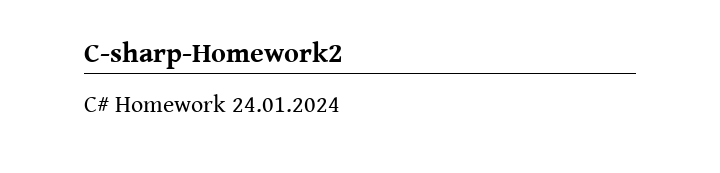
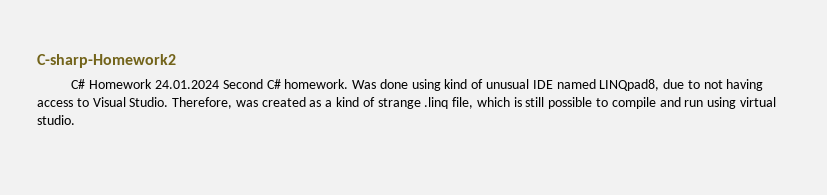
(340, 104) none -> [222,79,764,91] [37,97,776,109] [37,115,75,125] Second C# homework. Was done using kind of unusual IDE named LINQpad8, due to not having access to Visual Studio. Therefore, was created as a kind of strange .linq file, which is still possible to compile and run using virtual studio.

